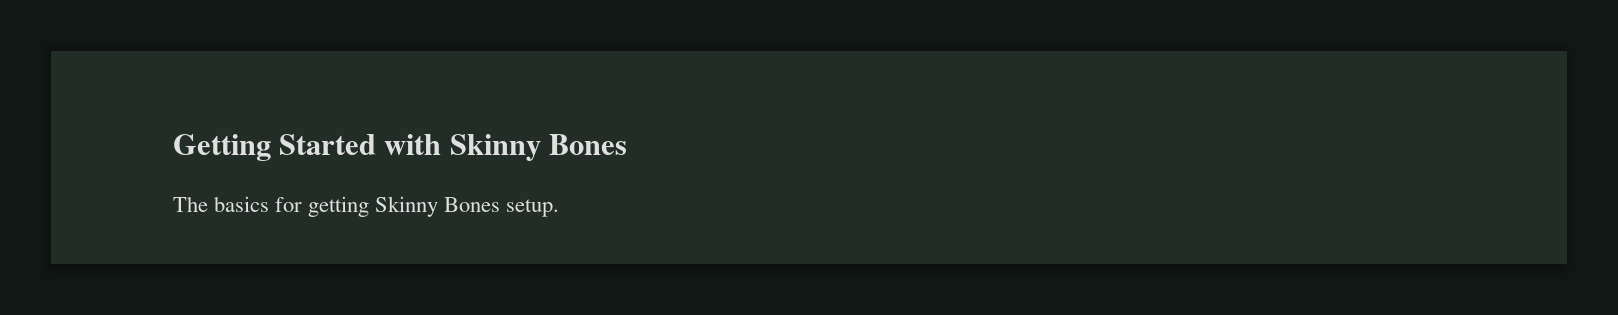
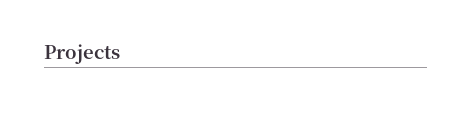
[173,134,627,161] [173,196,560,217] Getting Started with Skinny Bones // The basics for getting Skinny Bones setup. -> [44,44,120,64] Projects

